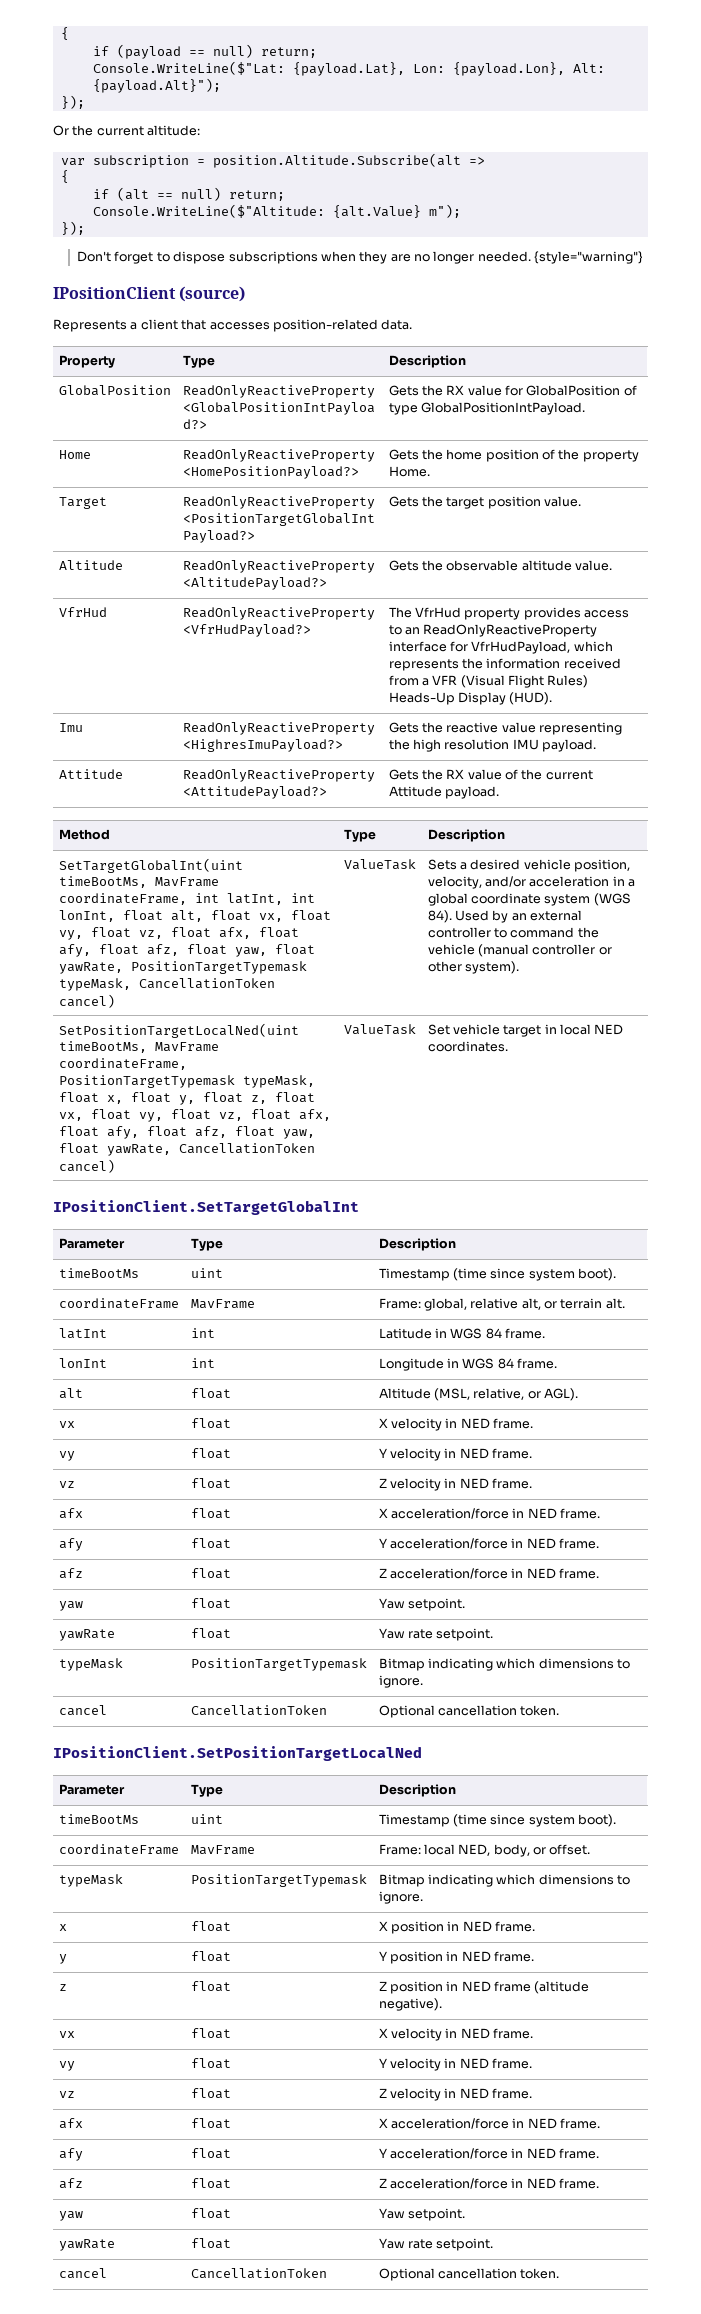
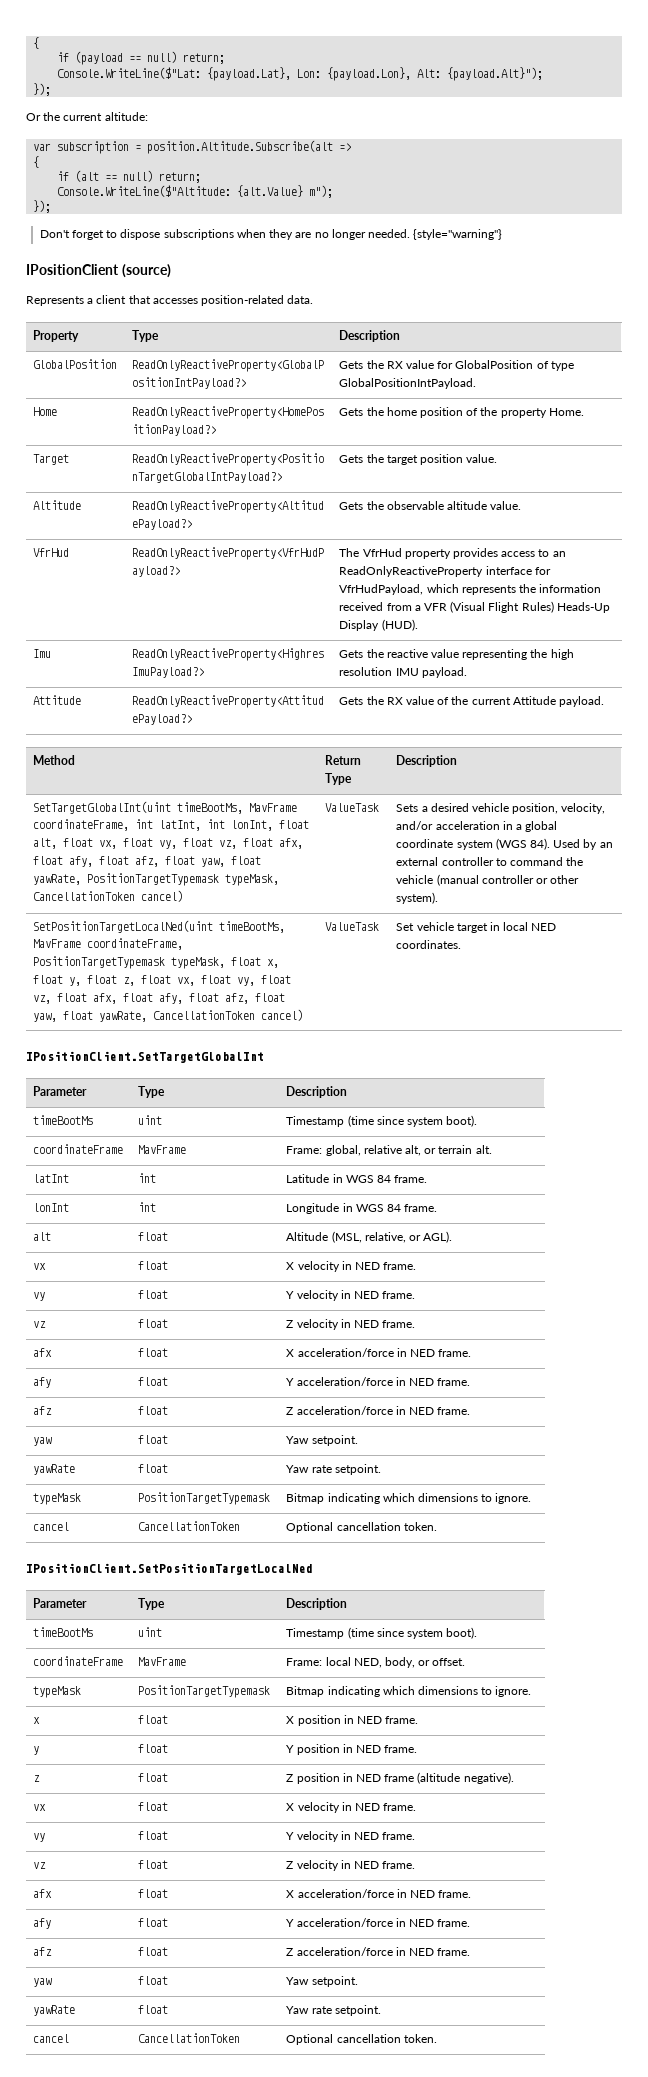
(110, 834) none -> [325,755,362,765] Return

